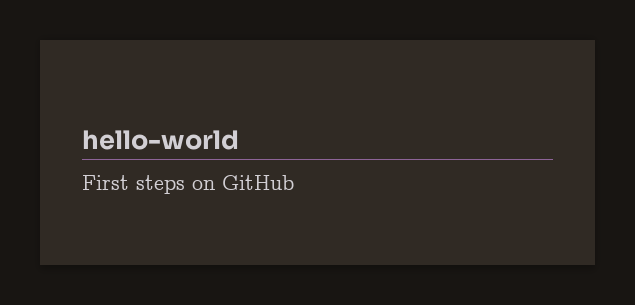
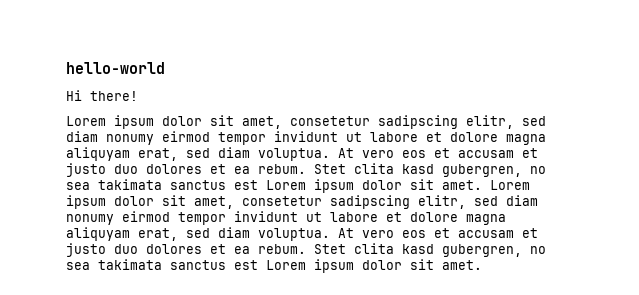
[82,175,294,194] First steps on GitHub -> [66,90,138,101] [66,115,546,129] [66,131,546,145] [66,147,538,161] [66,163,546,177] [66,179,530,193] [66,195,538,209] [66,211,506,225] [66,227,538,241] [66,243,546,257] [66,259,482,273] Hi there! // Lorem ipsum dolor sit amet, consetetur sadipscing elitr, sed diam nonumy eirmod tempor invidunt ut labore et dolore magna aliquyam erat, sed diam voluptua. At vero eos et accusam et justo duo dolores et ea rebum. Stet clita kasd gubergren, no sea takimata sanctus est Lorem ipsum dolor sit amet. Lorem ipsum dolor sit amet, consetetur sadipscing elitr, sed diam nonumy eirmod tempor invidunt ut labore et dolore magna aliquyam erat, sed diam voluptua. At vero eos et accusam et justo duo dolores et ea rebum. Stet clita kasd gubergren, no sea takimata sanctus est Lorem ipsum dolor sit amet.

